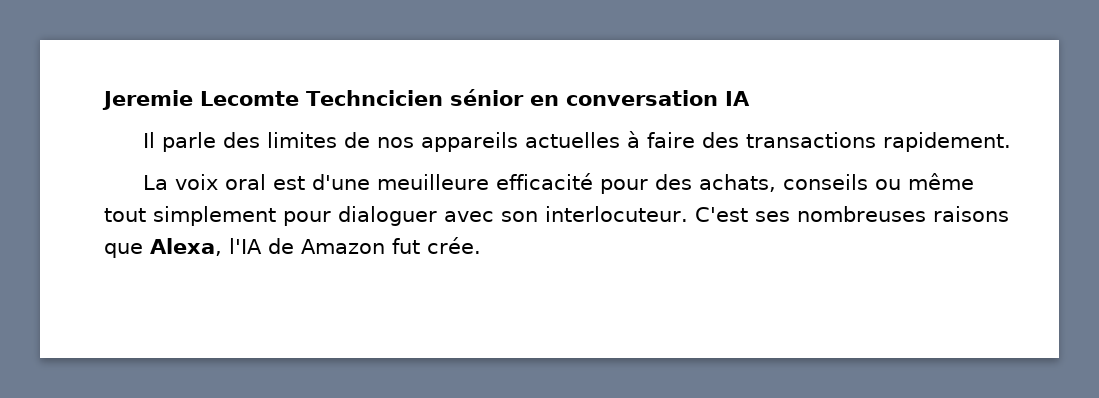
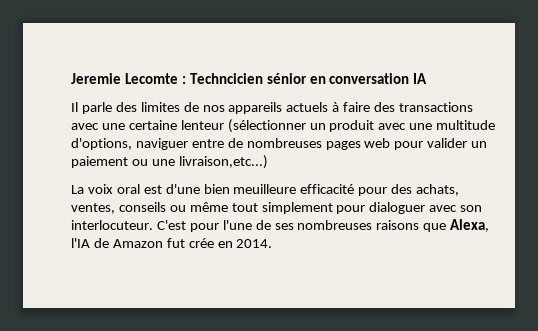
(299, 98) none -> [181,76,186,84] :
[525,132,621,148] actuelles -> [286,102,329,112] actuels
[883,132,1012,152] rapidement. -> [71,119,496,133] [71,138,488,150] [71,155,268,169] avec une certaine lenteur (sélectionner un produit avec une multitude d'options, naviguer entre de nombreuses pages web pour valider un paiement ou une livraison,etc...)
(371, 182) none -> [203,184,230,194] bien
(777, 183) none -> [71,203,115,214] ventes,
(748, 214) none -> [189,220,271,232] pour l'une de
[427,237,481,254] crée. -> [188,238,273,248] crée en 2014.

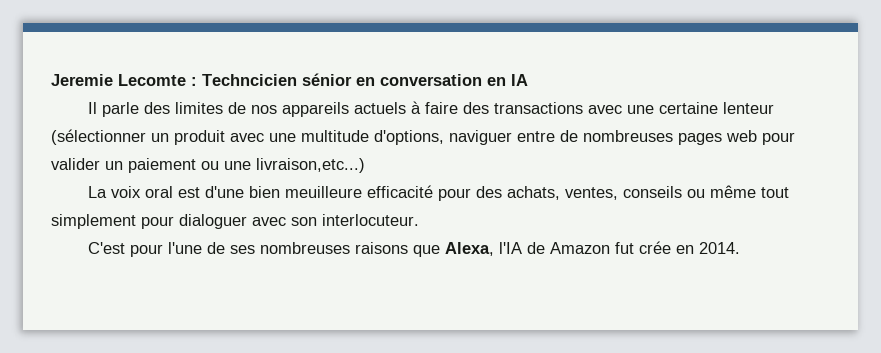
(410, 78) none -> [487,77,506,86] en
(153, 225) none -> (419, 220) //

